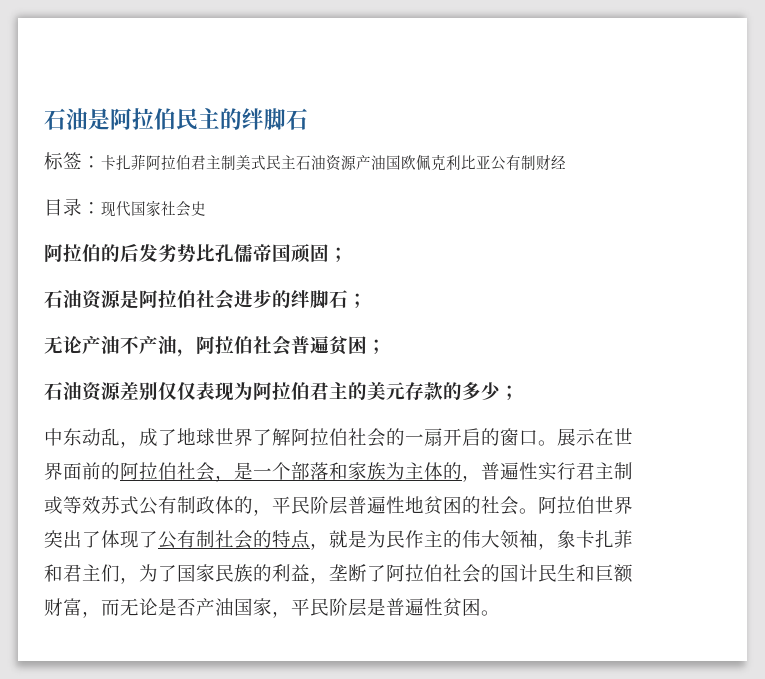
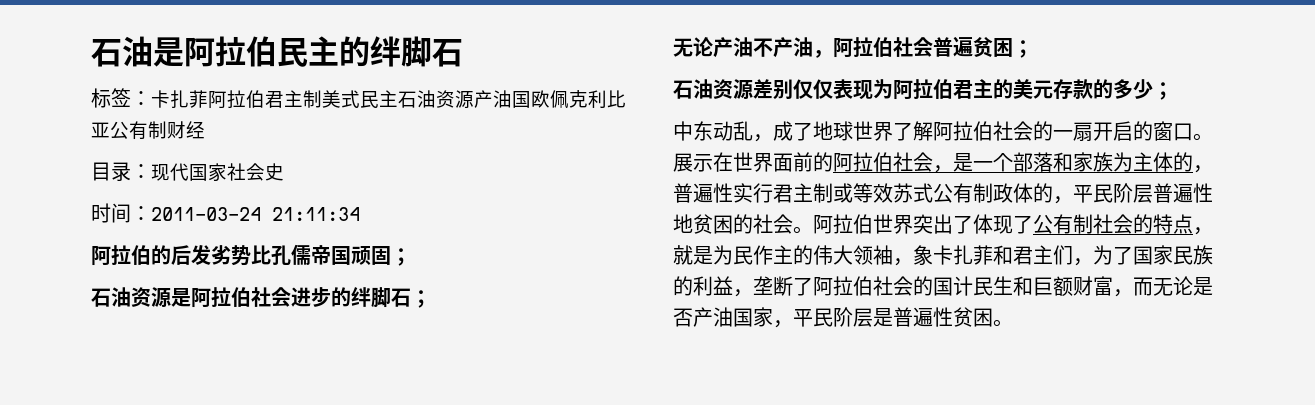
(206, 208) none -> [91,203,360,223] // 时间：2011-03-24 21:11:34

